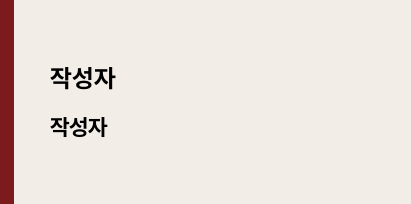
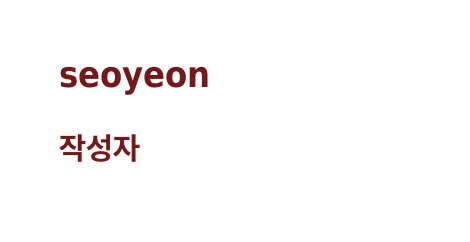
[50,67,116,90] 작성자 -> [59,66,210,95] seoyeon

